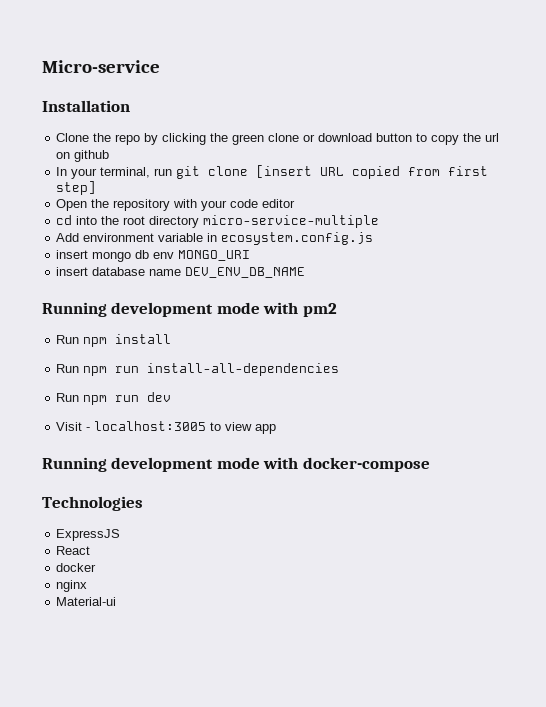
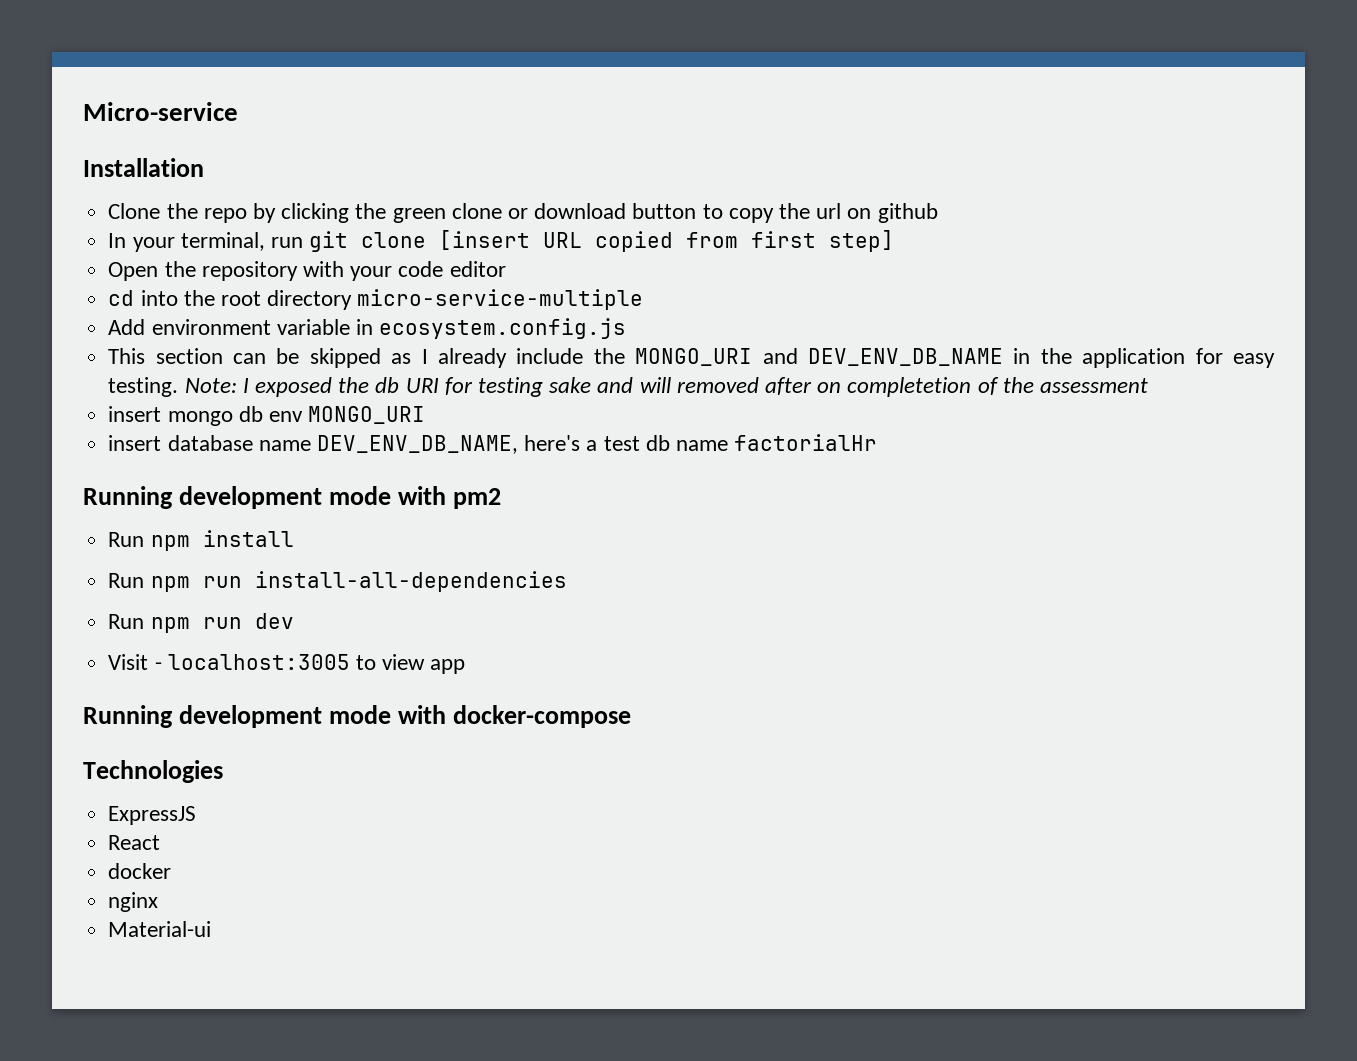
(374, 238) none -> [108,348,1275,368] [108,377,1149,397] // This section can be skipped as I already include the MONGO_URI and DEV_ENV_DB_NAME in the application for easy testing. Note: I exposed the db URI for testing sake and will removed after on completetion of the assessment
[185,267,306,278] DEV_ENV_DB_NAME -> [316,434,878,454] DEV_ENV_DB_NAME, here's a test db name factorialHr

